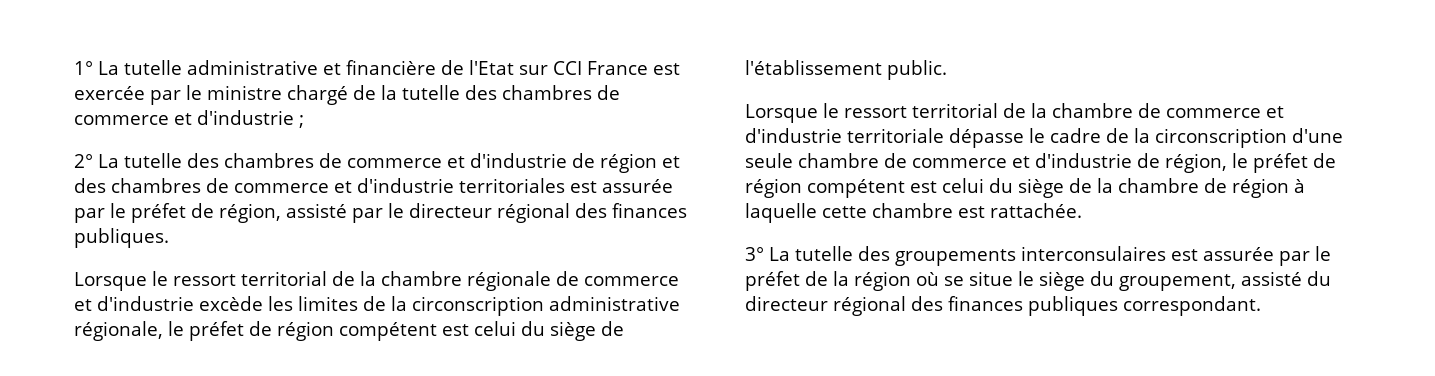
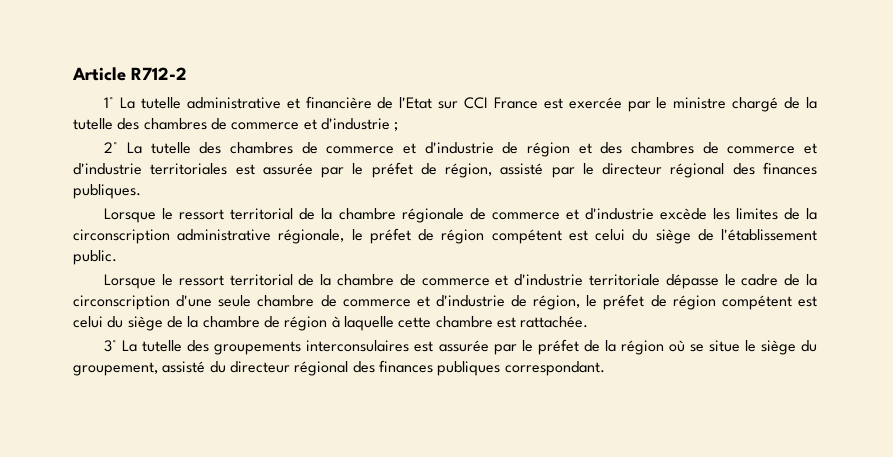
(74, 68) none -> [72,67,187,81] Article R712-2 //

